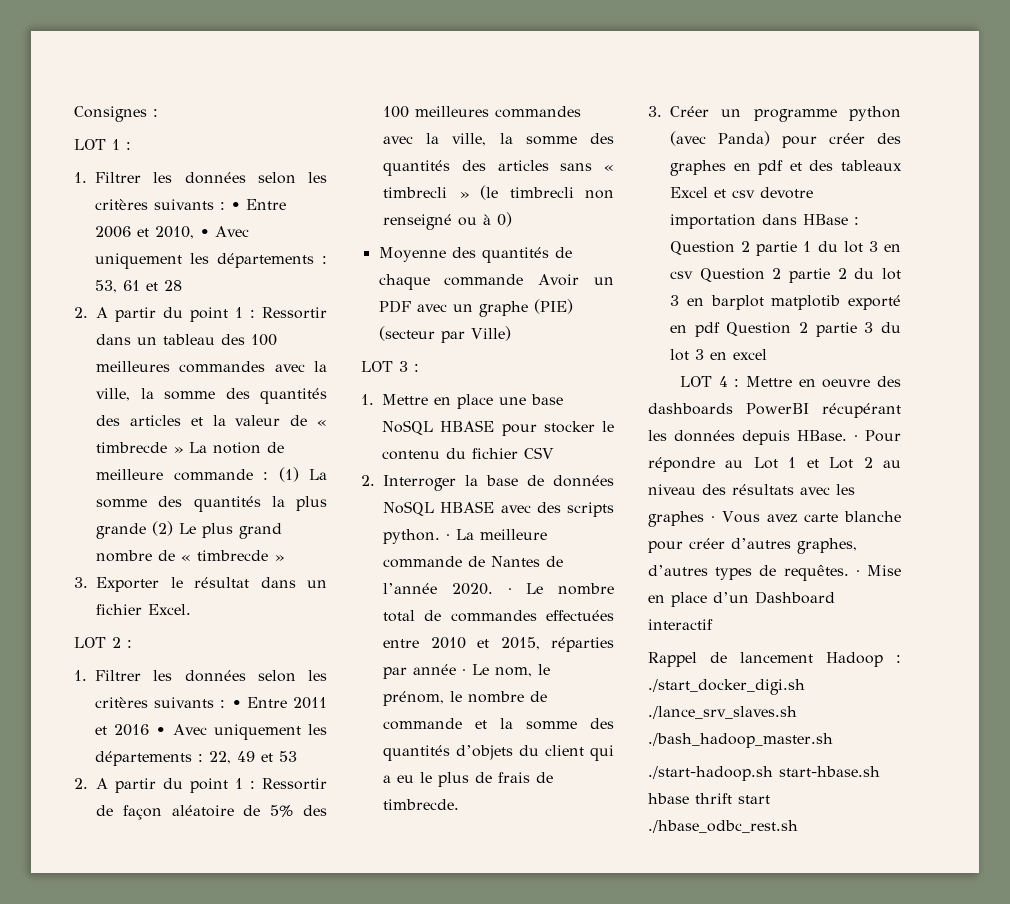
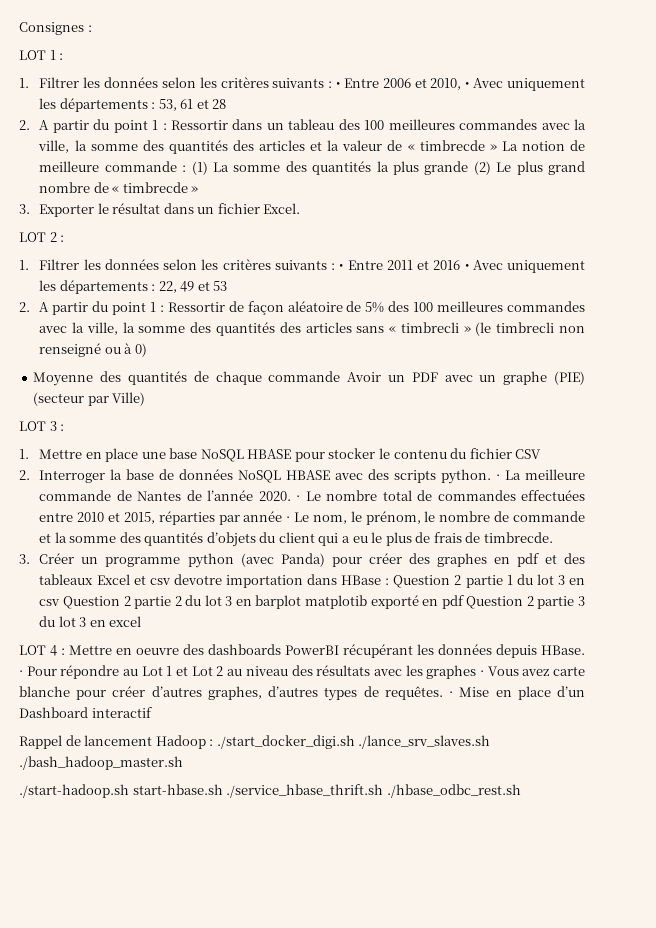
[648,793,770,804] hbase thrift start -> [226,784,384,798] ./service_hbase_thrift.sh

